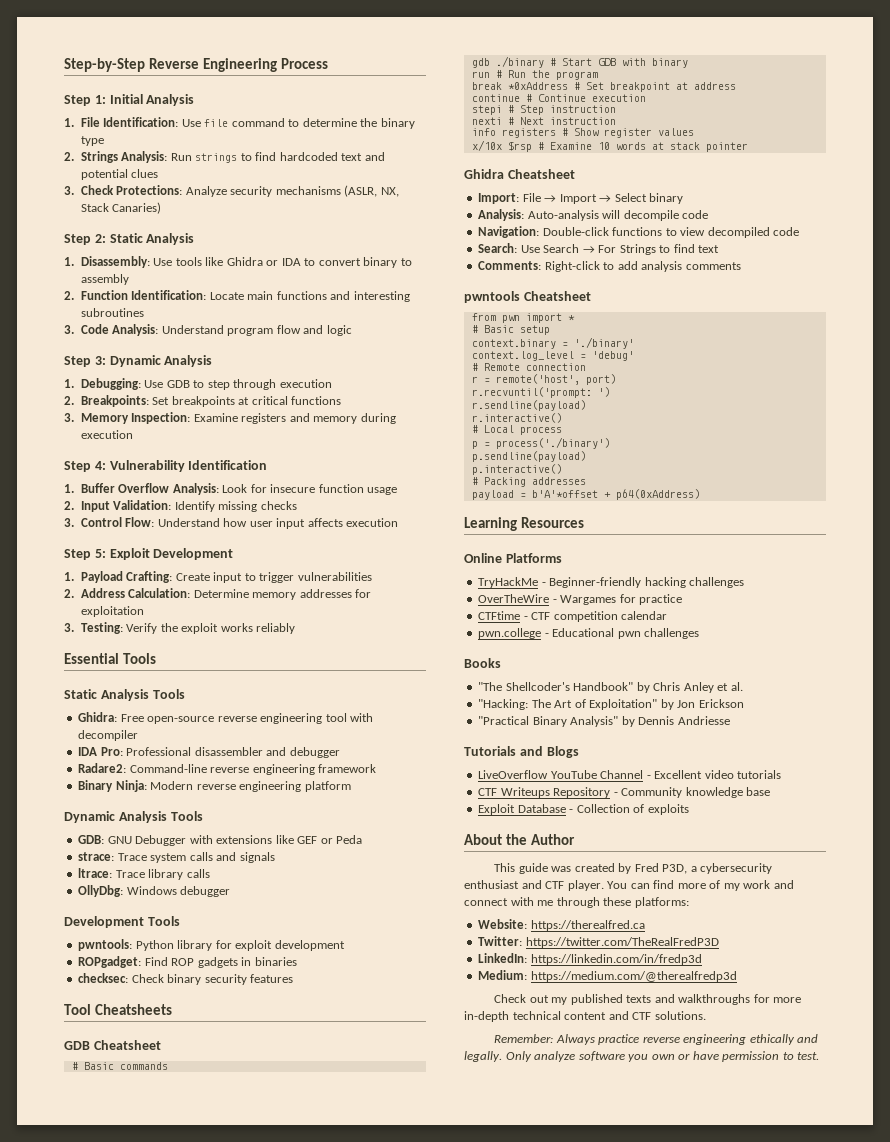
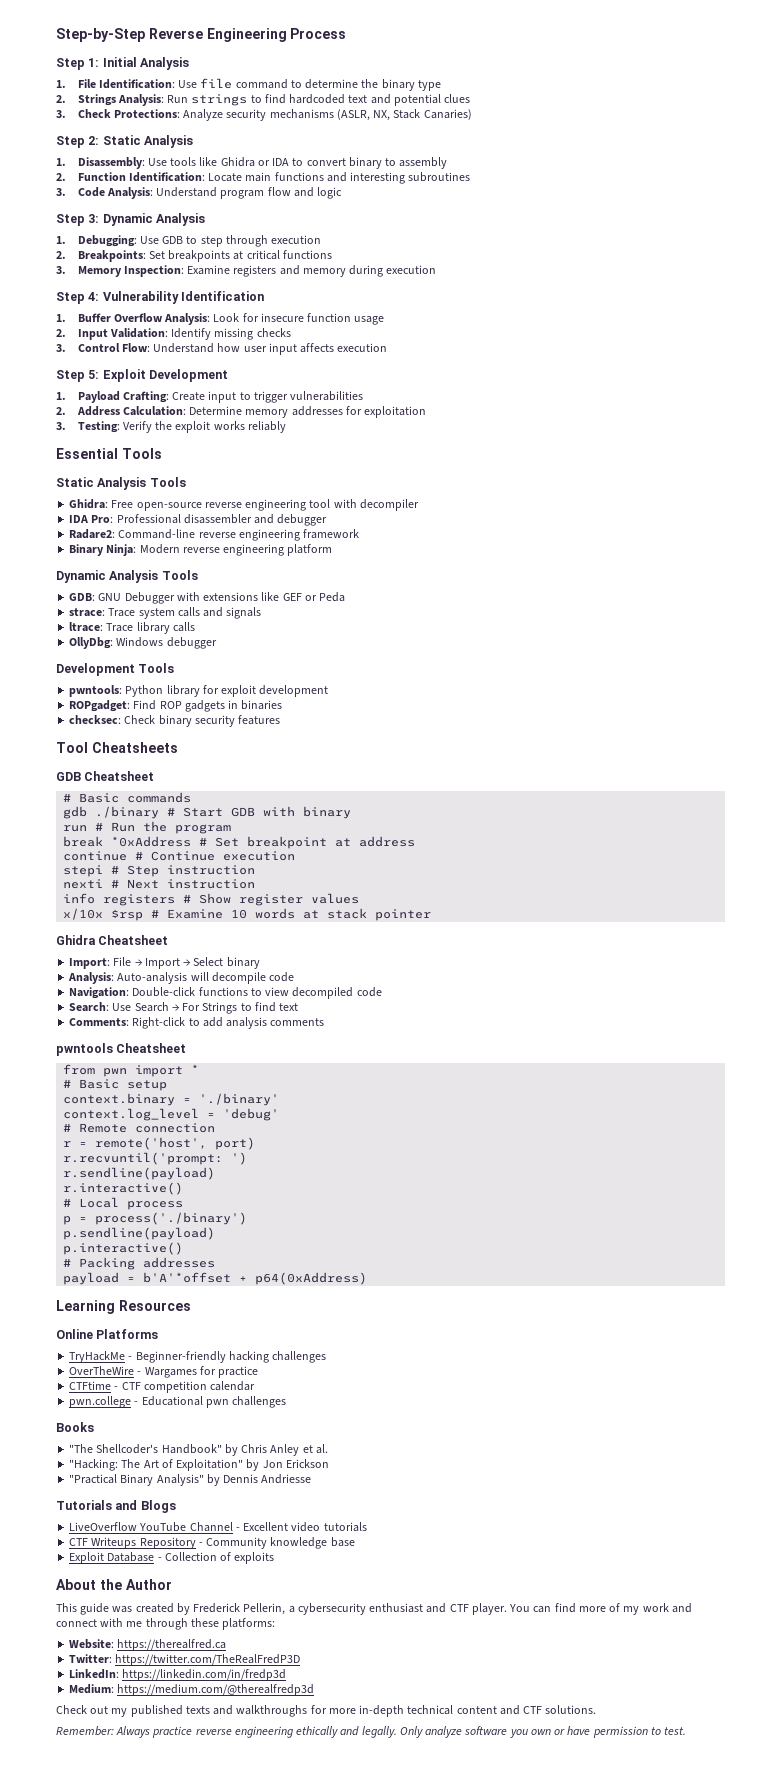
[634,863,688,874] Fred P3D, -> [193,1603,286,1615] Frederick Pellerin,

